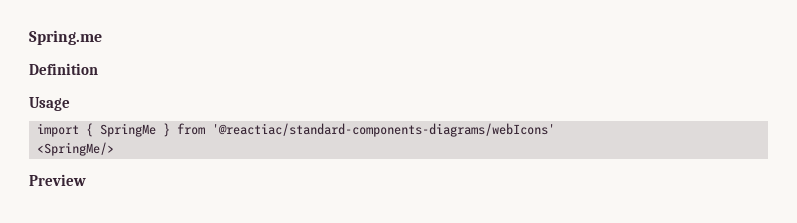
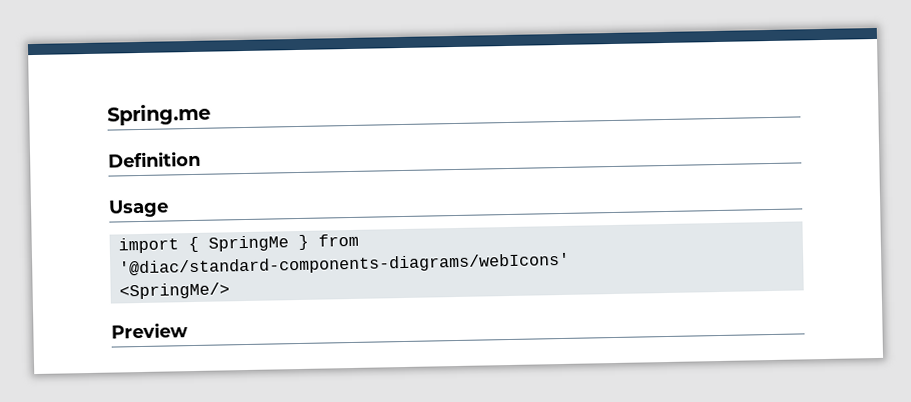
[211,123,555,137] '@reactiac/standard-components-diagrams/webIcons' -> [119,252,571,277] '@diac/standard-components-diagrams/webIcons'

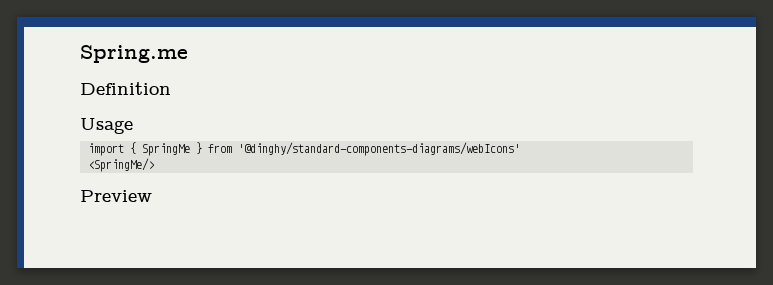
[119,252,571,277] '@diac/standard-components-diagrams/webIcons' -> [237,142,520,156] '@dinghy/standard-components-diagrams/webIcons'

